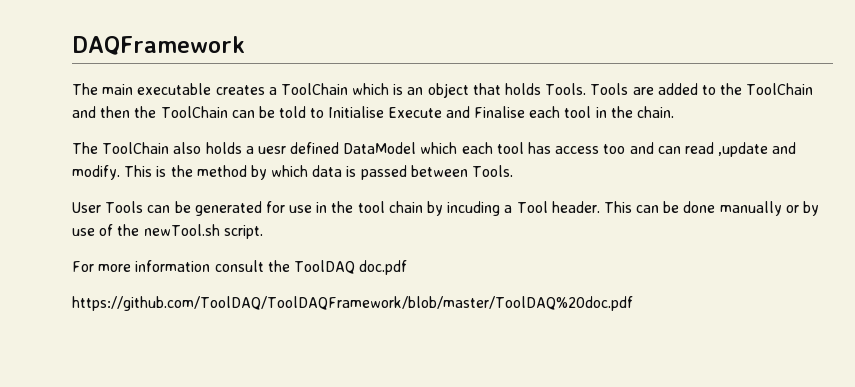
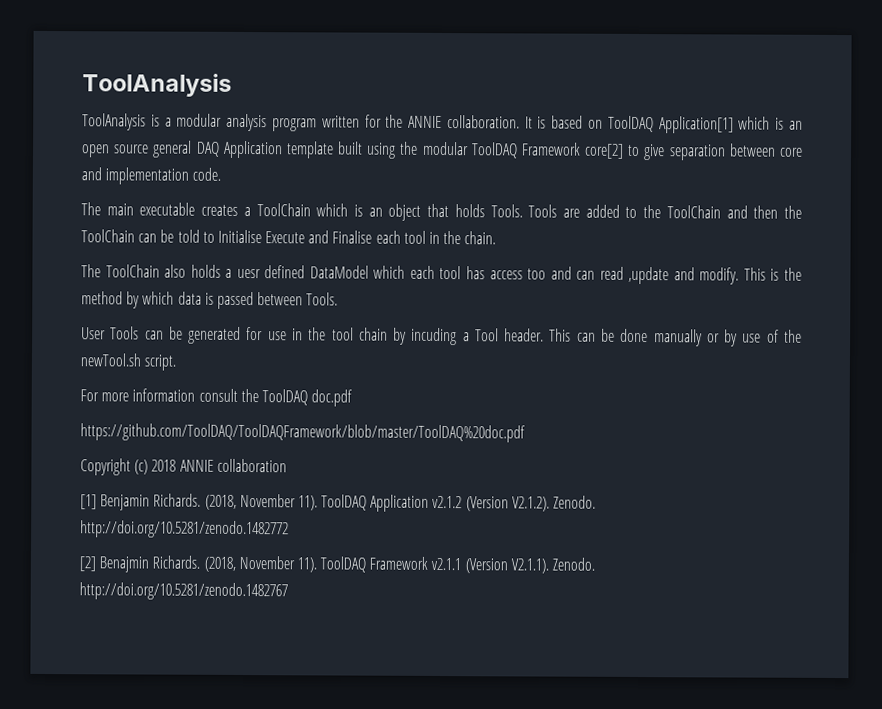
[72,36,245,55] DAQFramework -> [82,73,232,97] [82,113,804,134] [81,140,803,161] [81,167,222,185] ToolAnalysis // ToolAnalysis is a modular analysis program written for the ANNIE collaboration. It is based on ToolDAQ Application[1] which is an open source general DAQ Application template built using the modular ToolDAQ Framework core[2] to give separation between core and implementation code.
(633, 303) none -> [80,458,287,476] [80,493,597,512] [80,520,289,539] [79,555,596,574] [79,582,288,601] // Copyright (c) 2018 ANNIE collaboration // [1] Benjamin Richards. (2018, November 11). ToolDAQ Application v2.1.2 (Version V2.1.2). Zenodo. http://doi.org/10.5281/zenodo.1482772 // [2] Benajmin Richards. (2018, November 11). ToolDAQ Framework v2.1.1 (Version V2.1.1). Zenodo. http://doi.org/10.5281/zenodo.1482767

